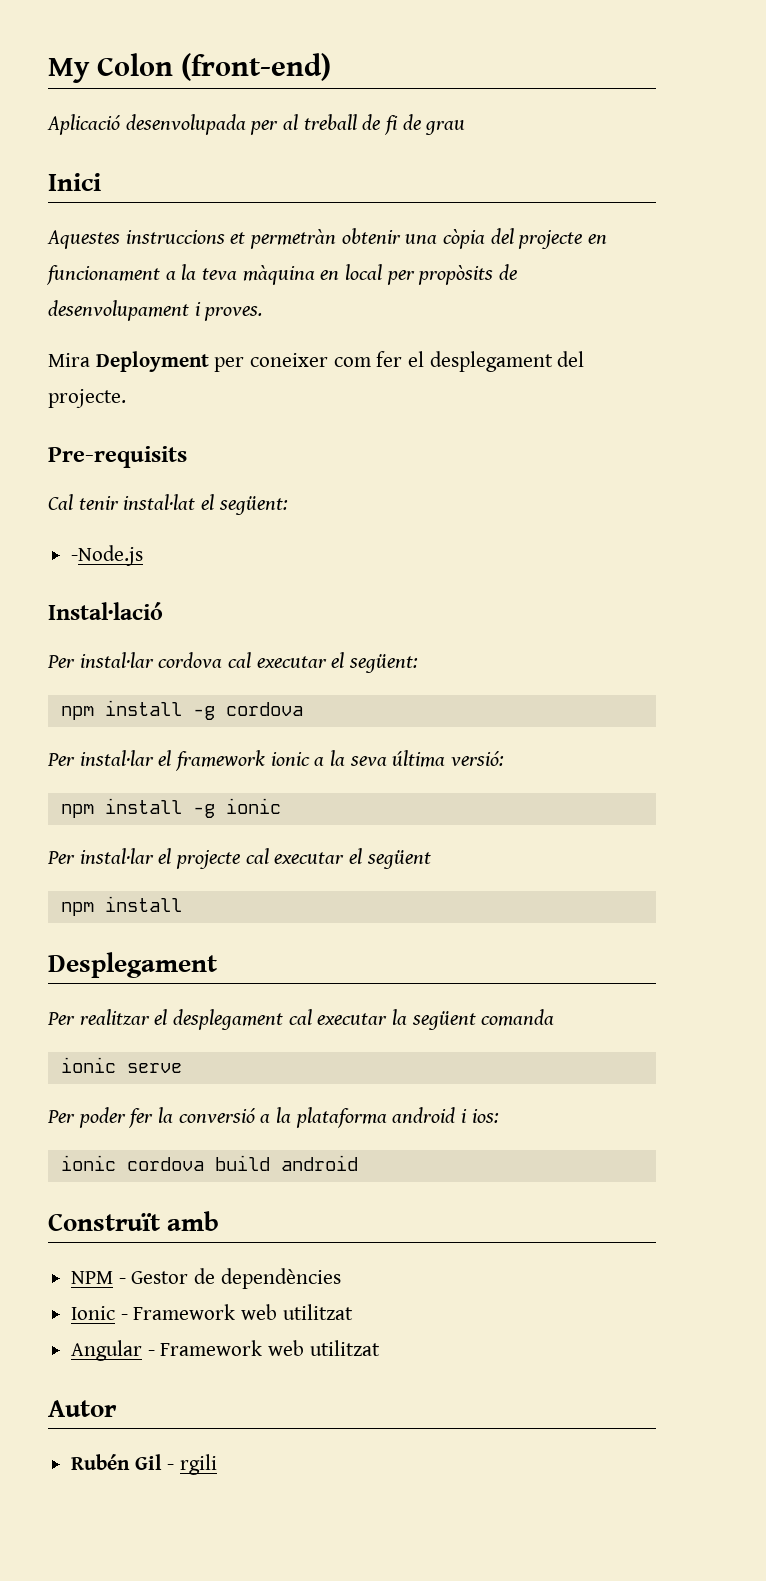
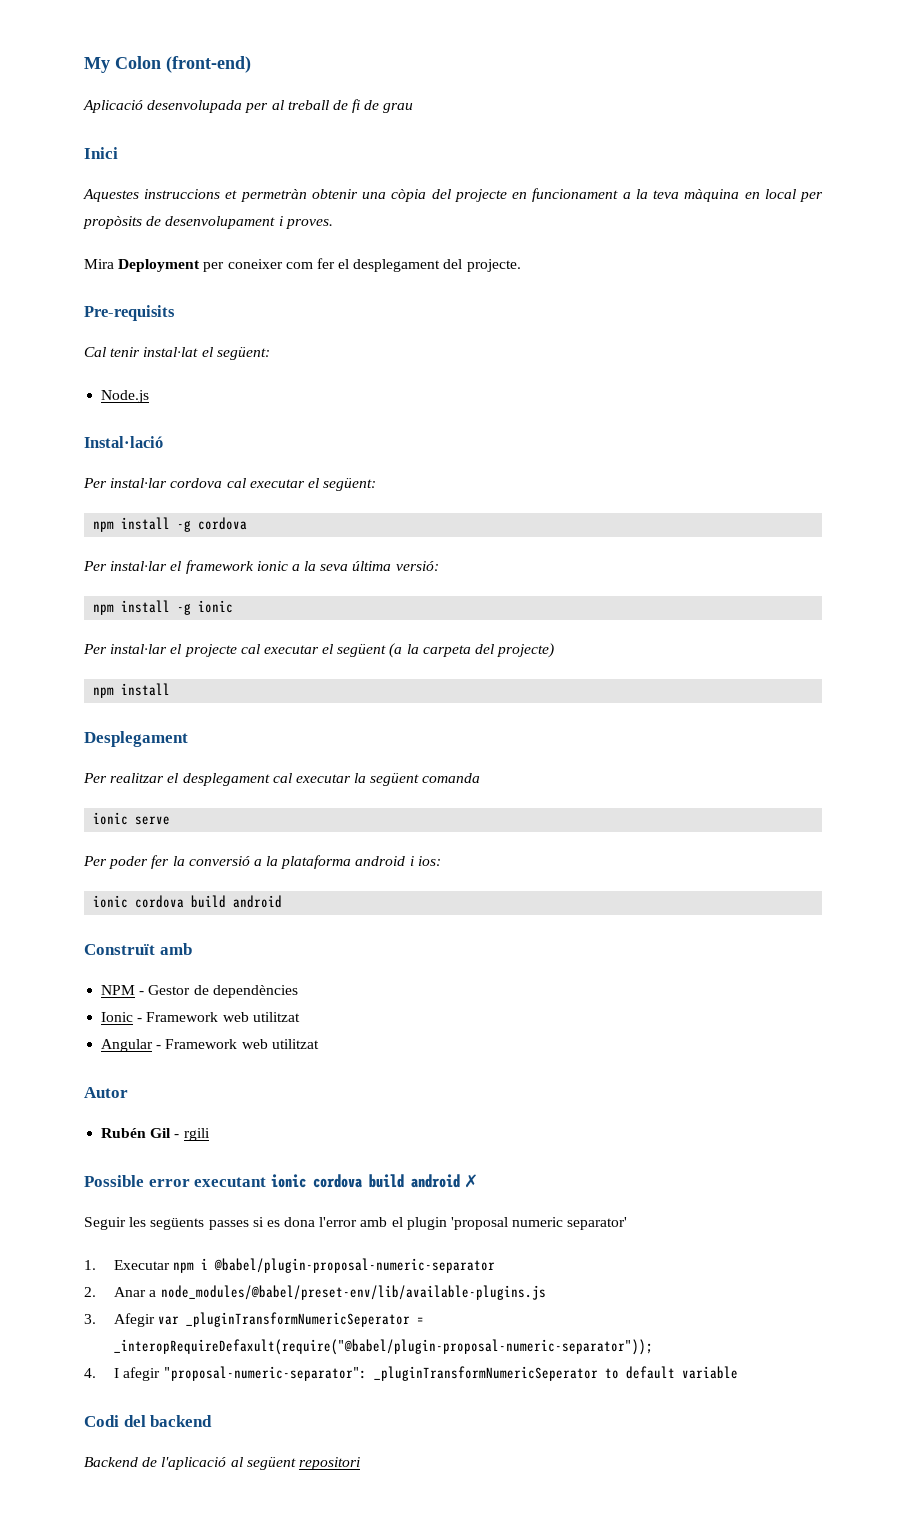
[71,545,144,566] -Node.js -> [101,390,150,403] Node.js
(431, 859) none -> [389,643,555,658] (a la carpeta del projecte)
(218, 1464) none -> [84,1174,479,1188] [84,1217,628,1230] [84,1258,496,1273] [84,1285,546,1300] [84,1312,425,1327] [114,1339,654,1355] [84,1366,738,1381] [84,1415,213,1427] [84,1457,360,1470] // Possible error executant ionic cordova build android ✗ // Seguir les següents passes si es dona l'error amb el plugin 'proposal numeric separator' // 1. Executar npm i @babel/plugin-proposal-numeric-separator // 2. Anar a node_modules/@babel/preset-env/lib/available-plugins.js // 3. Afegir var _pluginTransformNumericSeperator = _interopRequireDefaxult(require("@babel/plugin-proposal-numeric-separator")); // 4. I afegir "proposal-numeric-separator": _pluginTransformNumericSeperator to default variable // Codi del backend // Backend de l'aplicació al següent repositori

